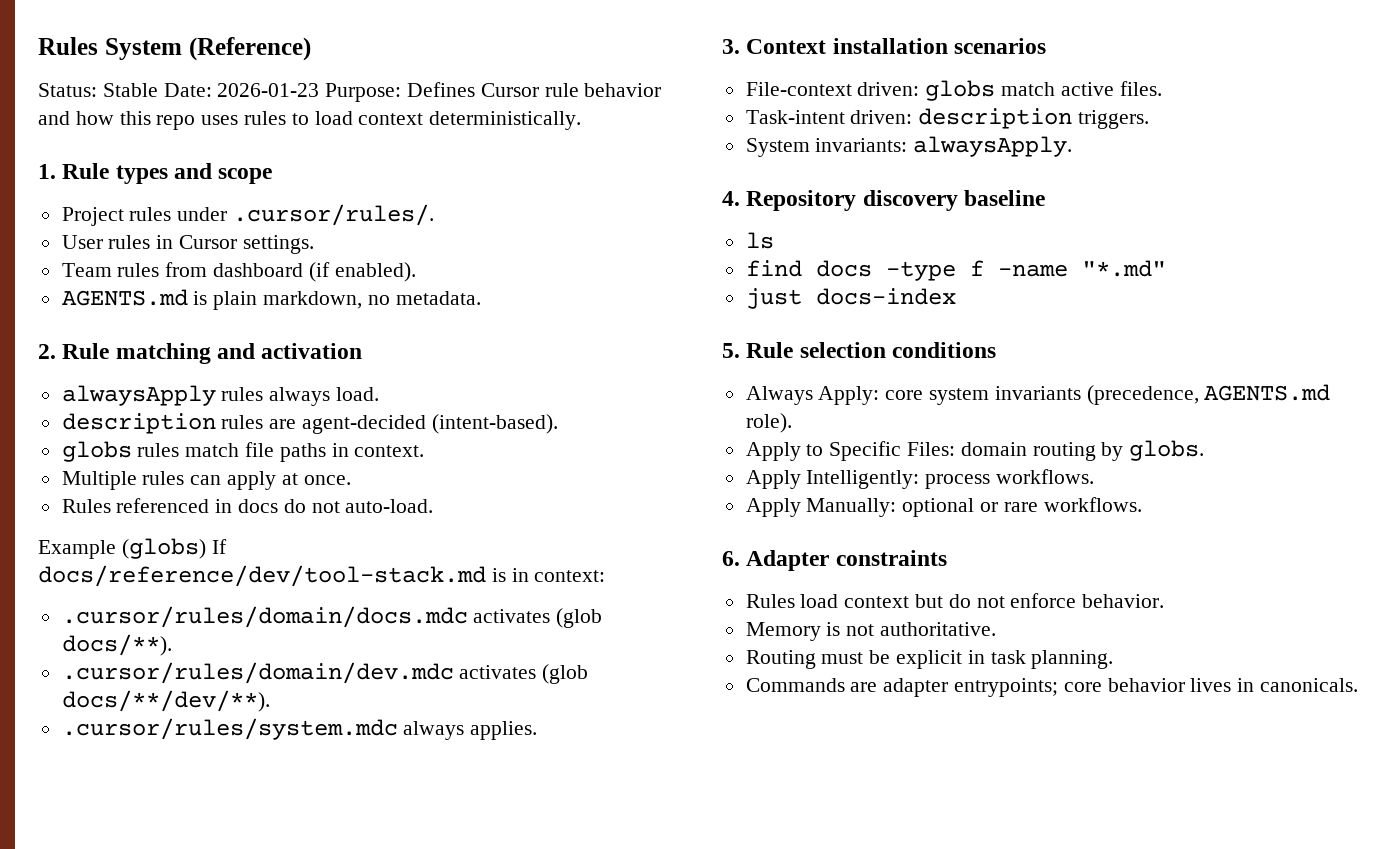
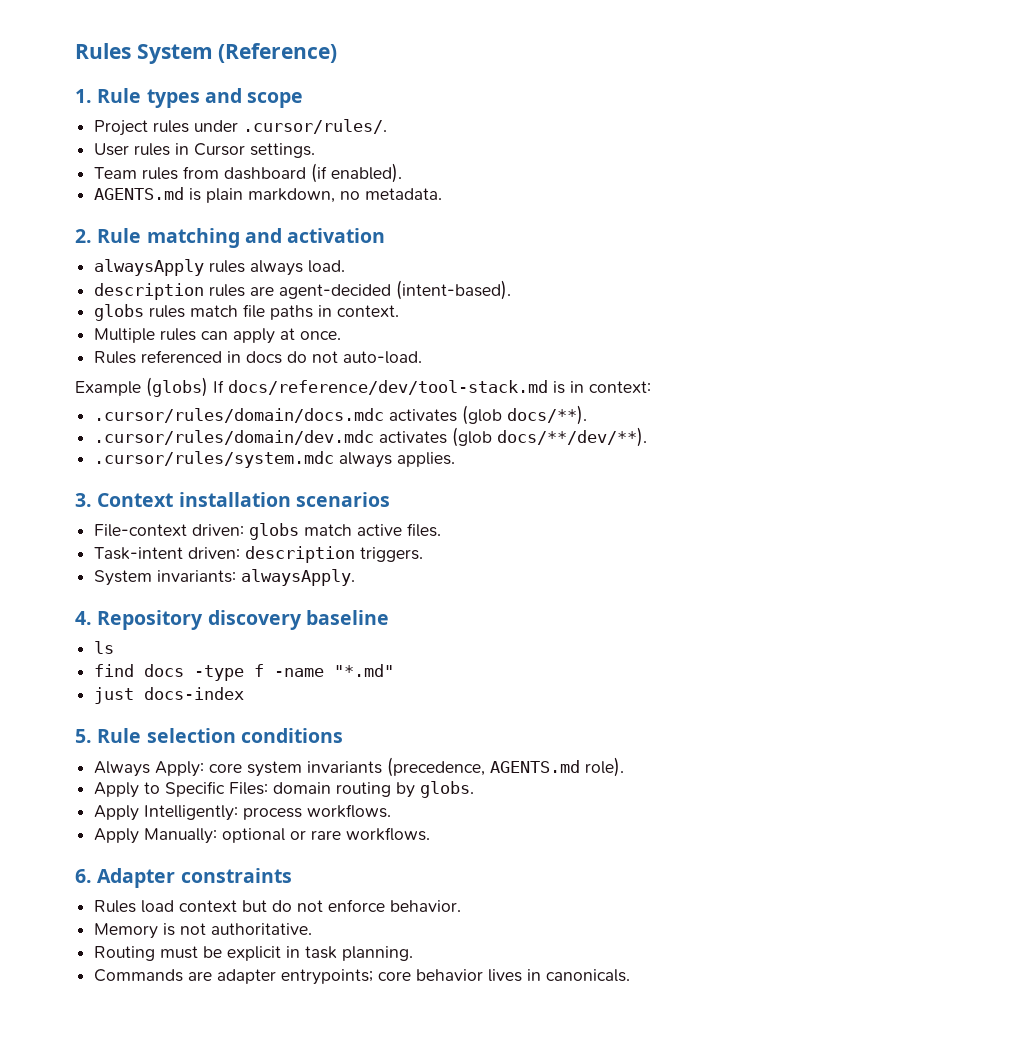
[38,82,662,102] [38,111,582,130] // Status: Stable Date: 2026-01-23 Purpose: Defines Cursor rule behavior and how this repo uses rules to load context deterministically. -> (338, 53) none

